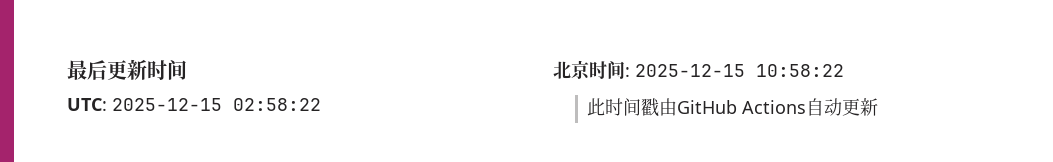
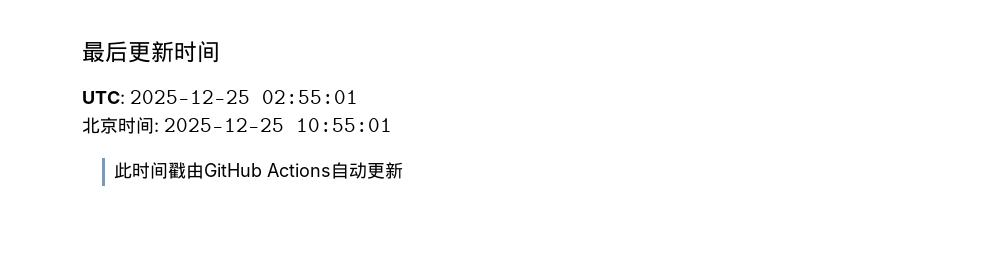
[112,98,321,111] 2025-12-15 02:58:22 -> [130,90,358,104] 2025-12-25 02:55:01
[635,64,844,77] 2025-12-15 10:58:22 -> [164,118,392,132] 2025-12-25 10:55:01

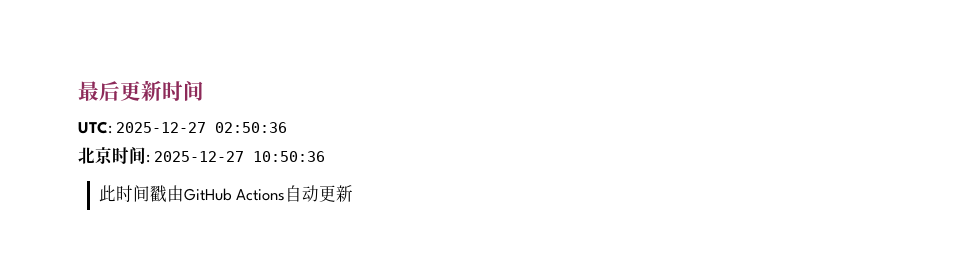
[130,90,358,104] 2025-12-25 02:55:01 -> [116,122,288,133] 2025-12-27 02:50:36
[164,118,392,132] 2025-12-25 10:55:01 -> [154,151,326,162] 2025-12-27 10:50:36

